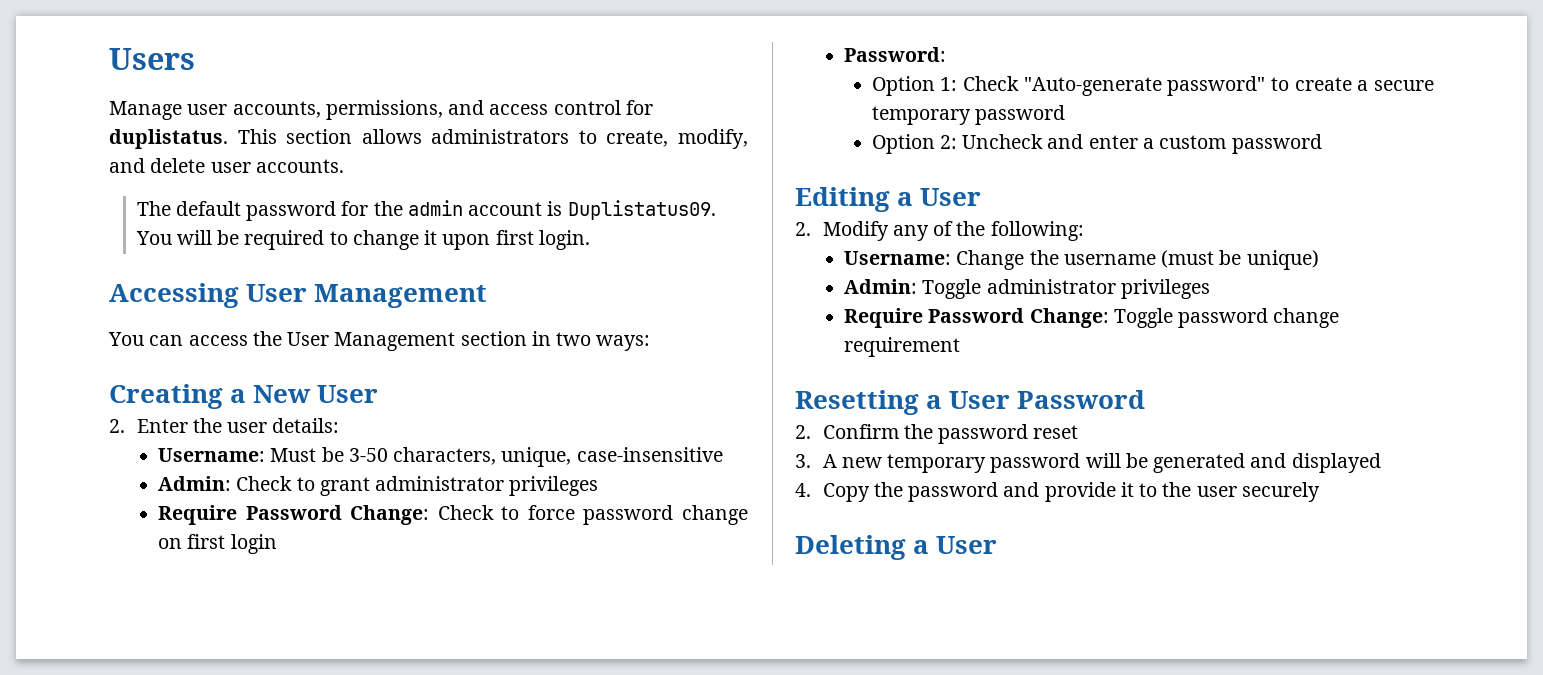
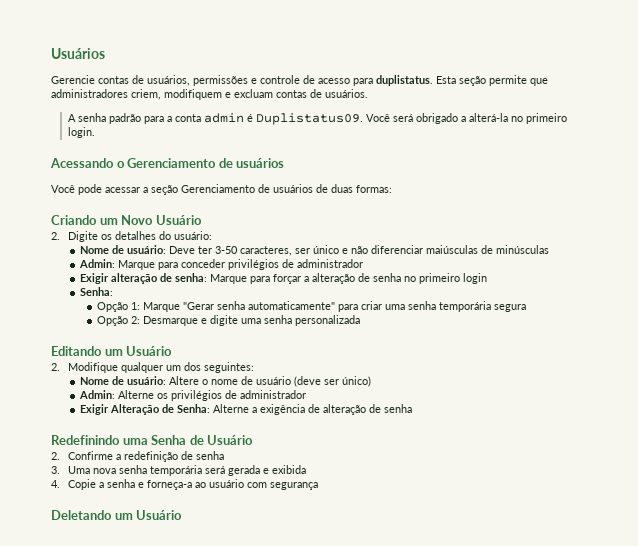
[109,48,195,70] [109,100,653,120] [109,129,748,149] [109,158,344,173] [136,200,716,221] [135,230,590,250] [109,283,488,308] [108,331,651,351] [109,384,379,409] [109,418,340,433] [158,447,723,467] [158,476,599,496] [158,505,748,525] [158,534,277,554] [844,47,947,62] [871,76,1434,96] [871,105,1065,125] [871,134,1322,154] [795,187,982,212] [795,221,1084,241] [844,250,1319,270] [844,279,1210,299] [844,308,1340,328] [844,337,961,357] [795,390,1146,415] [795,424,1079,444] [795,453,1381,473] [795,482,1320,502] [795,535,998,560] Users // Manage user accounts, permissions, and access control for duplistatus. This section allows administrators to create, modify, and delete user accounts. // The default password for the admin account is Duplistatus09. You will be required to change it upon first login. // Accessing User Management // You can access the User Management section in two ways: // Creating a New User // 2. Enter the user details: // Username: Must be 3-50 characters, unique, case-insensitive // Admin: Check to grant administrator privileges // Require Password Change: Check to force password change on first login // Password: // Option 1: Check "Auto-generate password" to create a secure temporary password // Option 2: Uncheck and enter a custom password // Editing a User // 2. Modify any of the following: // Username: Change the username (must be unique) // Admin: Toggle administrator privileges // Require Password Change: Toggle password change requirement // Resetting a User Password // 2. Confirm the password reset // 3. A new temporary password will be generated and displayed // 4. Copy the password and provide it to the user securely // Deleting a User -> [51,48,105,59] [51,75,548,86] [51,89,368,100] [67,113,567,125] [67,127,95,138] [50,158,285,168] [51,184,392,195] [51,215,202,225] [51,231,212,242] [79,245,549,256] [78,259,363,270] [79,273,487,284] [79,287,113,296] [96,301,526,312] [96,315,360,326] [51,346,173,356] [51,362,254,373] [79,376,371,387] [78,390,306,401] [79,404,412,415] [51,435,254,445] [51,451,224,462] [51,465,306,476] [51,479,318,490] [51,510,183,520] Usuários // Gerencie contas de usuários, permissões e controle de acesso para duplistatus. Esta seção permite que administradores criem, modifiquem e excluam contas de usuários. // A senha padrão para a conta admin é Duplistatus09. Você será obrigado a alterá-la no primeiro login. // Acessando o Gerenciamento de usuários // Você pode acessar a seção Gerenciamento de usuários de duas formas: // Criando um Novo Usuário // 2. Digite os detalhes do usuário: // Nome de usuário: Deve ter 3-50 caracteres, ser único e não diferenciar maiúsculas de minúsculas // Admin: Marque para conceder privilégios de administrador // Exigir alteração de senha: Marque para forçar a alteração de senha no primeiro login // Senha: // Opção 1: Marque "Gerar senha automaticamente" para criar uma senha temporária segura // Opção 2: Desmarque e digite uma senha personalizada // Editando um Usuário // 2. Modifique qualquer um dos seguintes: // Nome de usuário: Altere o nome de usuário (deve ser único) // Admin: Alterne os privilégios de administrador // Exigir Alteração de Senha: Alterne a exigência de alteração de senha // Redefinindo uma Senha de Usuário // 2. Confirme a redefinição de senha // 3. Uma nova senha temporária será gerada e exibida // 4. Copie a senha e forneça-a ao usuário com segurança // Deletando um Usuário

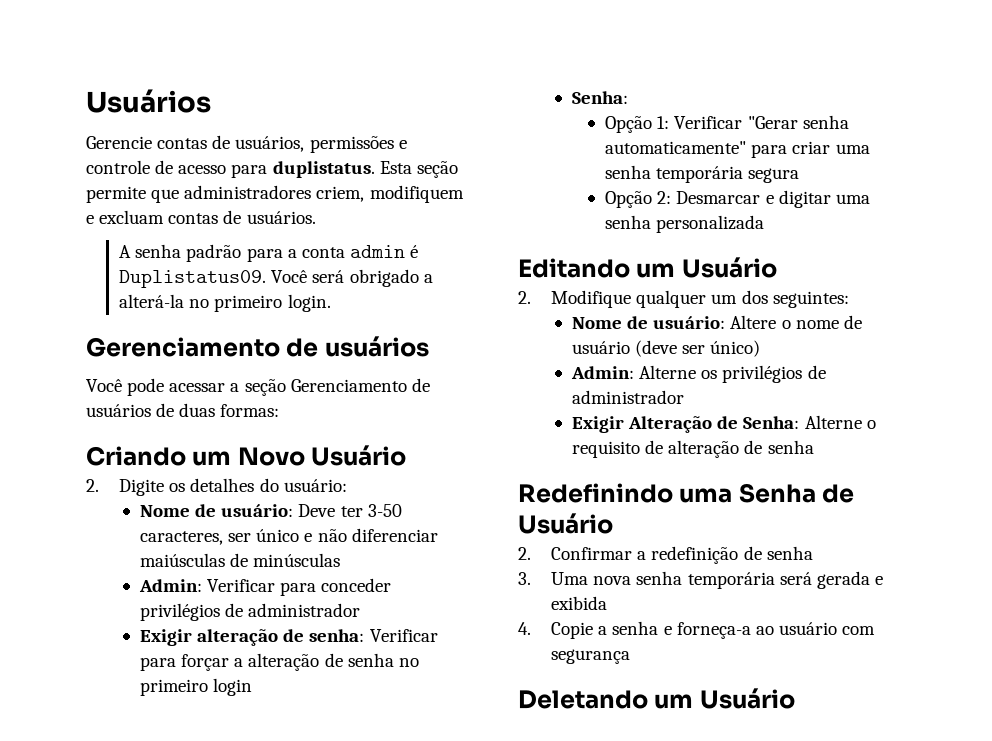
[50,158,125,168] Acessando o -> (331, 303) none
[117,260,155,270] Marque -> [207,579,276,592] Verificar
[209,274,247,284] Marque -> [369,629,438,642] Verificar
[142,302,180,312] Marque -> [674,116,743,129] Verificar
[142,315,238,326] Desmarque e digite -> [676,190,831,208] Desmarcar e digitar
[251,404,305,415] a exigência -> [866,420,876,429] [572,441,641,458] o requisito
[67,451,113,460] Confirme -> [551,547,633,560] Confirmar

